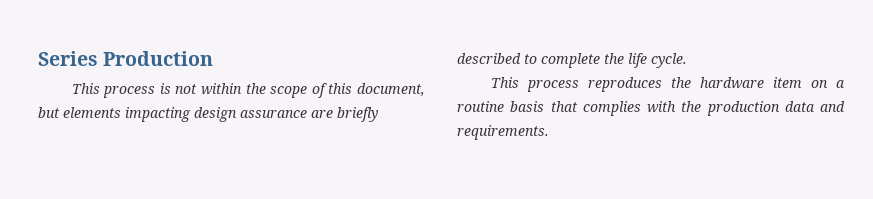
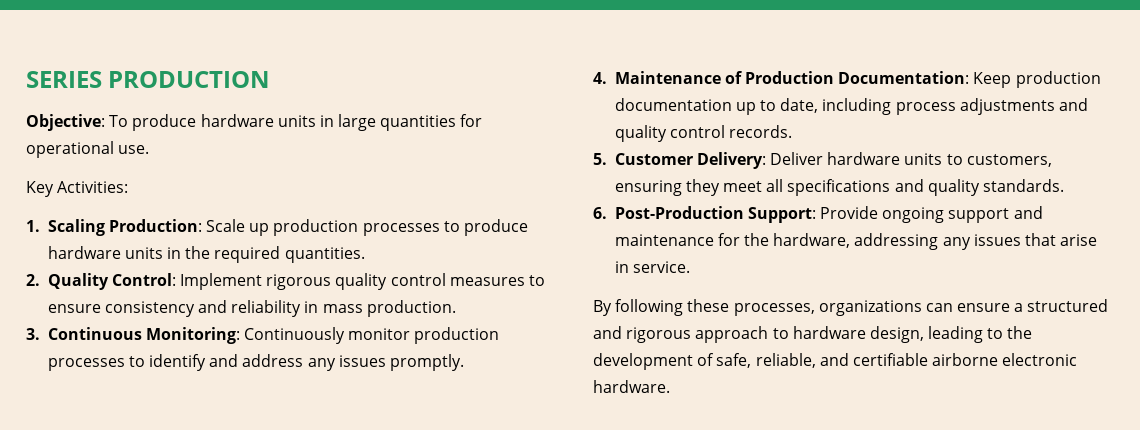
[38,51,214,66] [71,83,425,98] [38,107,378,122] [457,53,687,68] [490,77,845,92] [457,101,845,116] [457,125,549,140] Series Production // This process is not within the scope of this document, but elements impacting design assurance are briefly described to complete the life cycle. // This process reproduces the hardware item on a routine basis that complies with the production data and requirements. -> [26,71,271,88] [26,114,483,131] [26,141,150,158] [26,181,129,197] [26,219,529,236] [47,246,365,263] [26,273,546,290] [47,300,456,317] [26,327,500,344] [47,354,465,371] [593,71,1101,88] [614,98,1089,115] [614,125,793,142] [593,152,1052,169] [614,179,1065,196] [593,206,1043,223] [614,233,1098,250] [614,261,690,273] [593,299,1109,316] [593,326,1033,343] [593,353,1078,370] [593,380,670,393] SERIES PRODUCTION // Objective: To produce hardware units in large quantities for operational use. // Key Activities: // 1. Scaling Production: Scale up production processes to produce hardware units in the required quantities. // 2. Quality Control: Implement rigorous quality control measures to ensure consistency and reliability in mass production. // 3. Continuous Monitoring: Continuously monitor production processes to identify and address any issues promptly. // 4. Maintenance of Production Documentation: Keep production documentation up to date, including process adjustments and quality control records. // 5. Customer Delivery: Deliver hardware units to customers, ensuring they meet all specifications and quality standards. // 6. Post-Production Support: Provide ongoing support and maintenance for the hardware, addressing any issues that arise in service. // By following these processes, organizations can ensure a structured and rigorous approach to hardware design, leading to the development of safe, reliable, and certifiable airborne electronic hardware.

